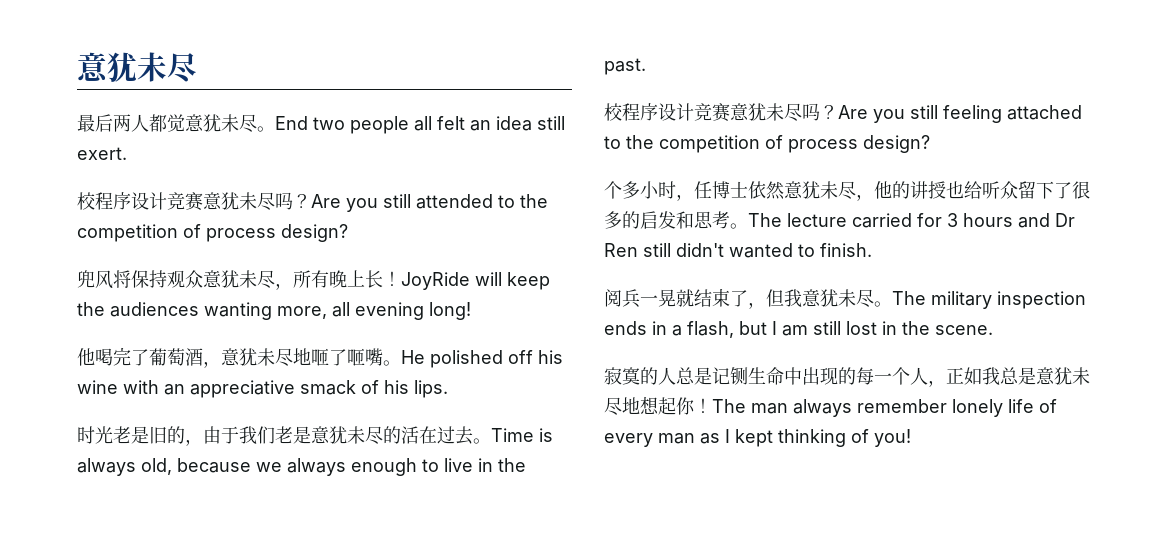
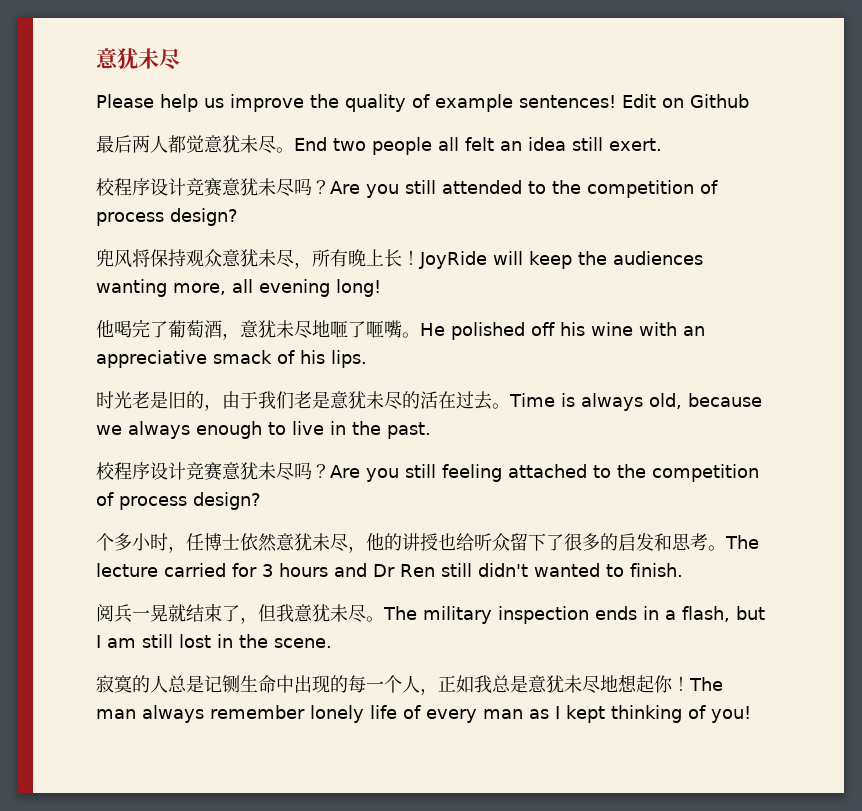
[77,52,197,83] 意犹未尽 -> [96,48,180,70] [96,94,749,112] 意犹未尽 // Please help us improve the quality of example sentences! Edit on Github

